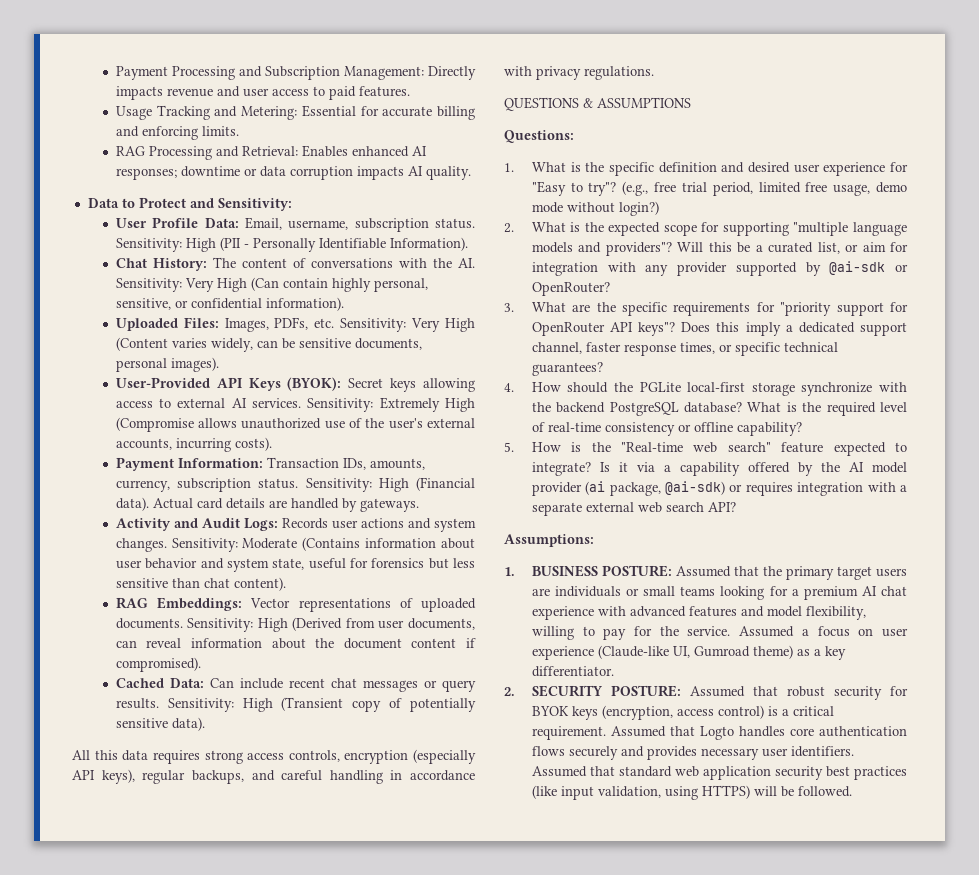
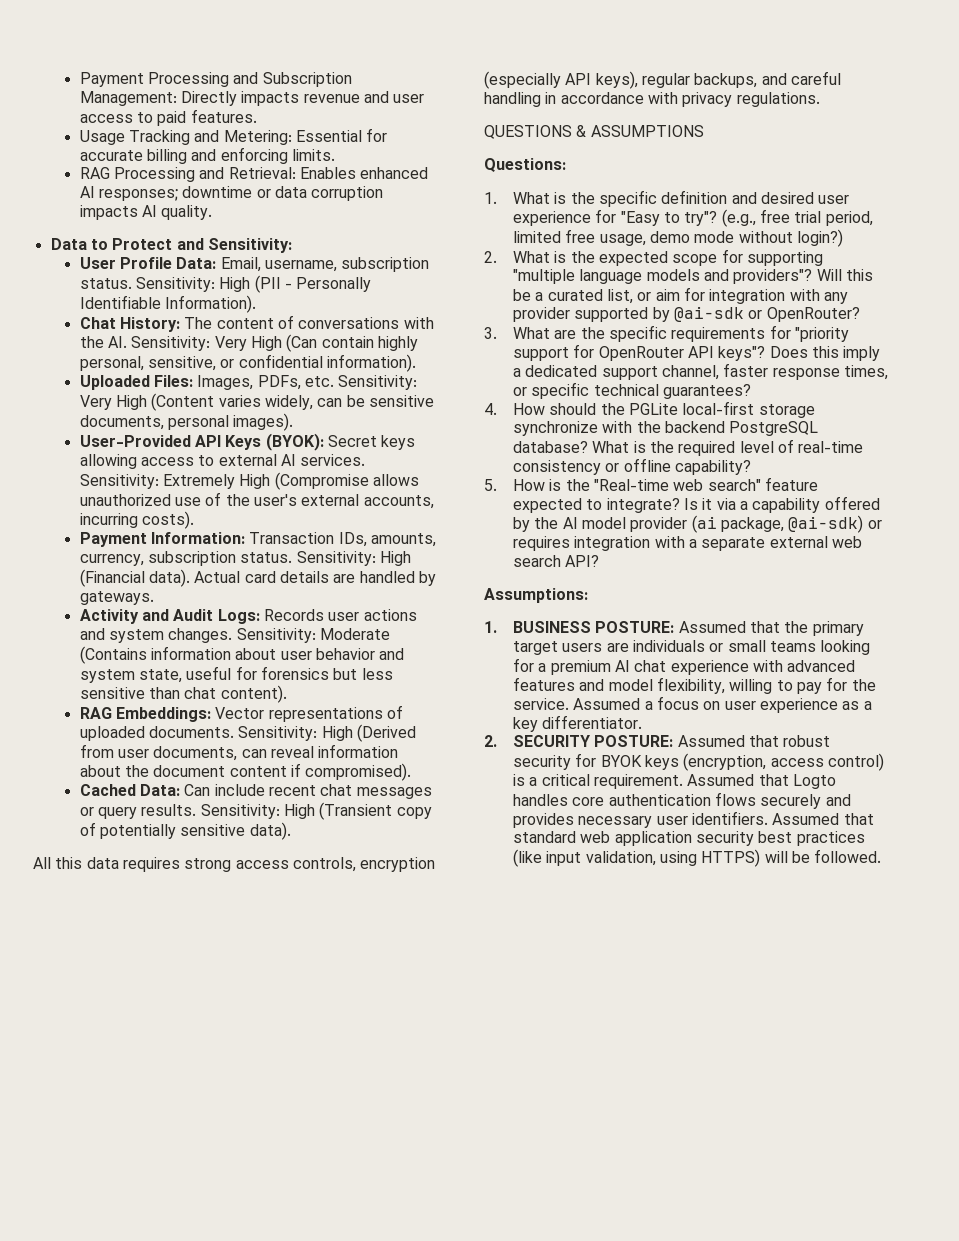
[597,645,793,659] (Claude-like UI, Gumroad theme) -> (838, 705) none

